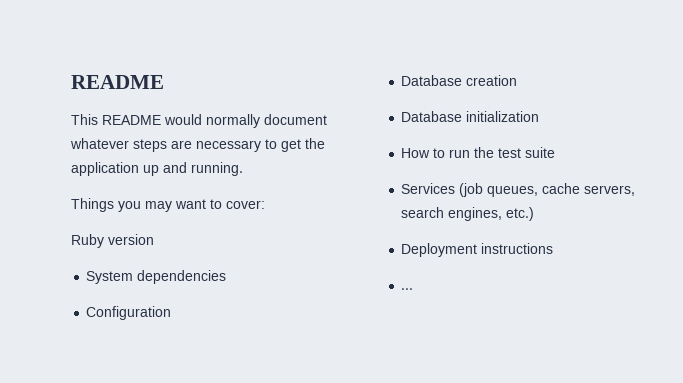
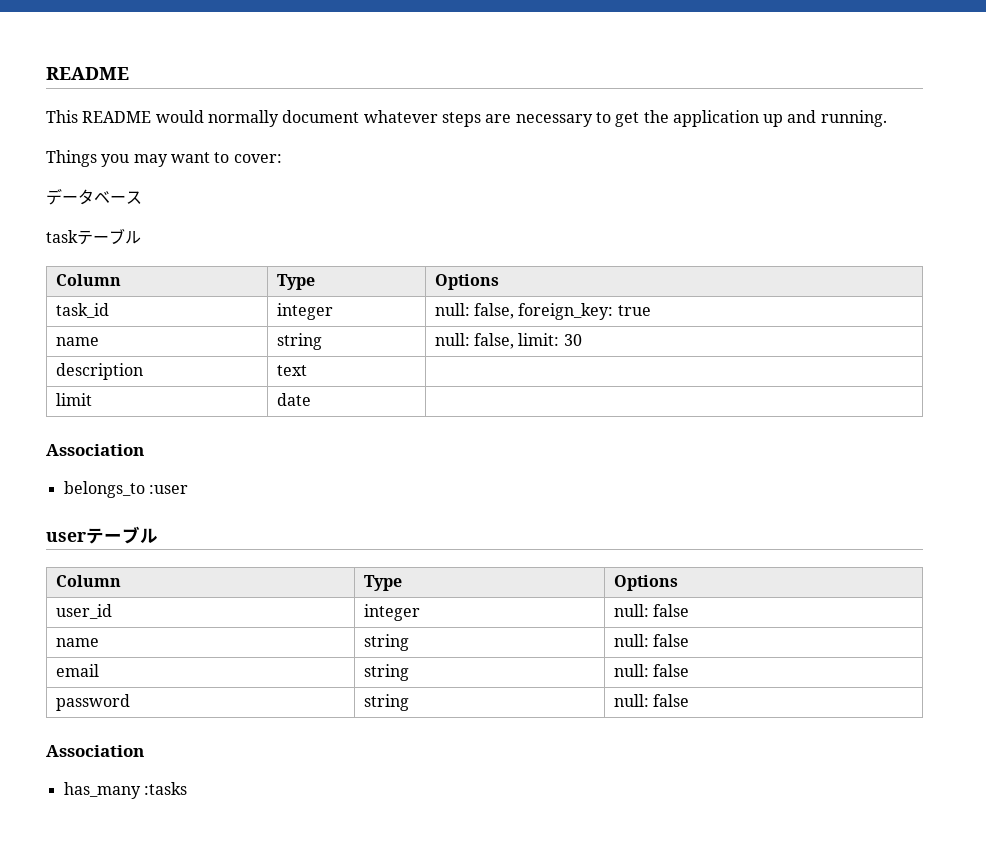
[71,234,154,248] [86,270,227,284] [86,306,172,320] [401,75,518,86] [401,111,540,122] [401,147,556,158] [401,183,636,197] [401,207,535,221] [401,243,554,257] [401,288,414,290] Ruby version // System dependencies // Configuration // Database creation // Database initialization // How to run the test suite // Services (job queues, cache servers, search engines, etc.) // Deployment instructions // ... -> [46,188,142,205] [46,228,141,245] [55,274,121,286] [276,274,315,290] [434,274,499,290] [55,303,109,318] [276,303,333,320] [434,303,651,320] [55,337,99,346] [276,333,322,350] [434,333,582,349] [55,363,143,380] [276,365,307,376] [55,393,92,406] [276,393,311,406] [46,444,144,456] [63,481,188,498] [46,526,158,544] [55,575,121,587] [363,575,402,591] [613,575,678,591] [55,604,112,619] [363,604,420,621] [613,604,690,617] [55,638,99,647] [363,634,409,651] [613,634,690,647] [55,664,99,677] [363,664,409,681] [613,664,690,677] [55,694,130,711] [363,694,409,711] [613,694,690,707] [46,745,144,757] [63,782,187,799] データベース // taskテーブル // Column | Type | Options // task_id | integer | null: false, foreign_key: true // name | string | null: false, limit: 30 // description | text | // limit | date | // Association // belongs_to :user // userテーブル // Column | Type | Options // user_id | integer | null: false // name | string | null: false // email | string | null: false // password | string | null: false // Association // has_many :tasks

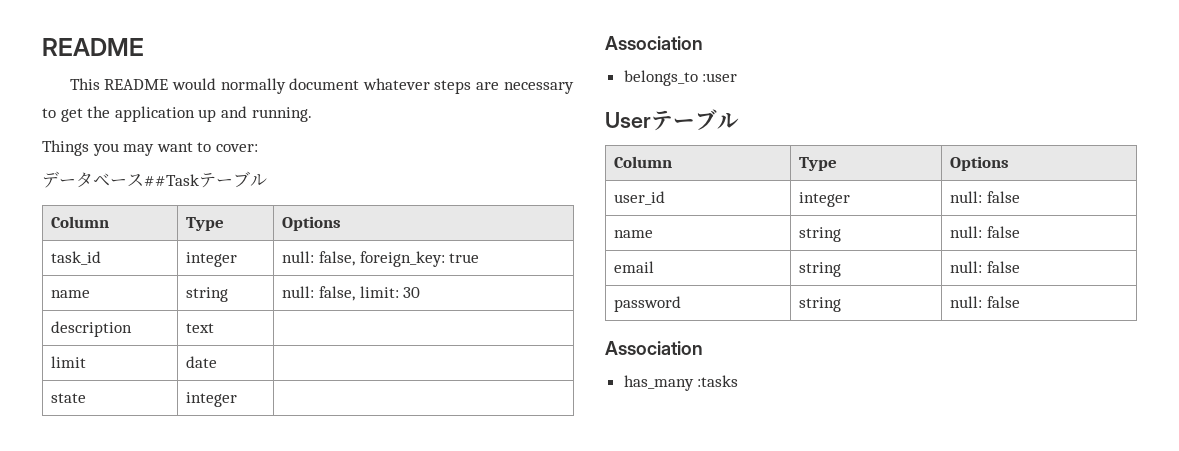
[46,230,78,243] // task -> [144,174,199,186] ##Task
(311, 399) none -> [51,393,87,403] [186,392,238,407] // state | integer |
[46,532,86,542] user -> [605,112,651,128] User

